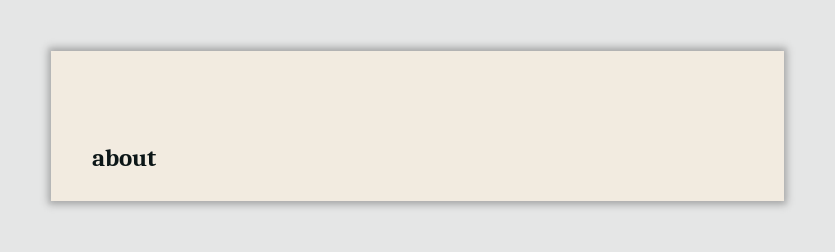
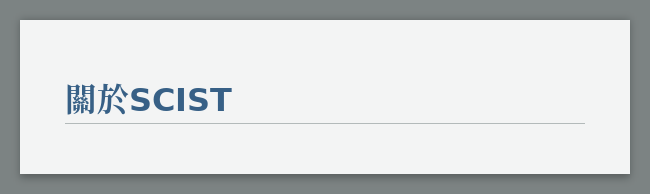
[92,149,157,166] about -> [65,83,232,117] 關於SCIST

